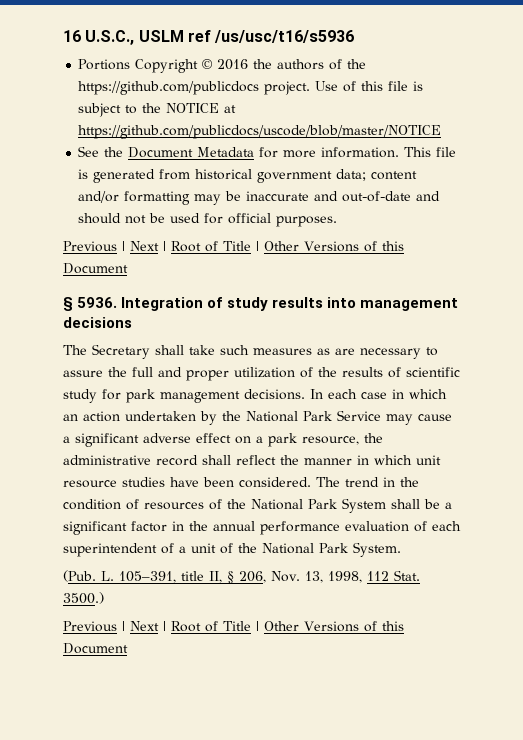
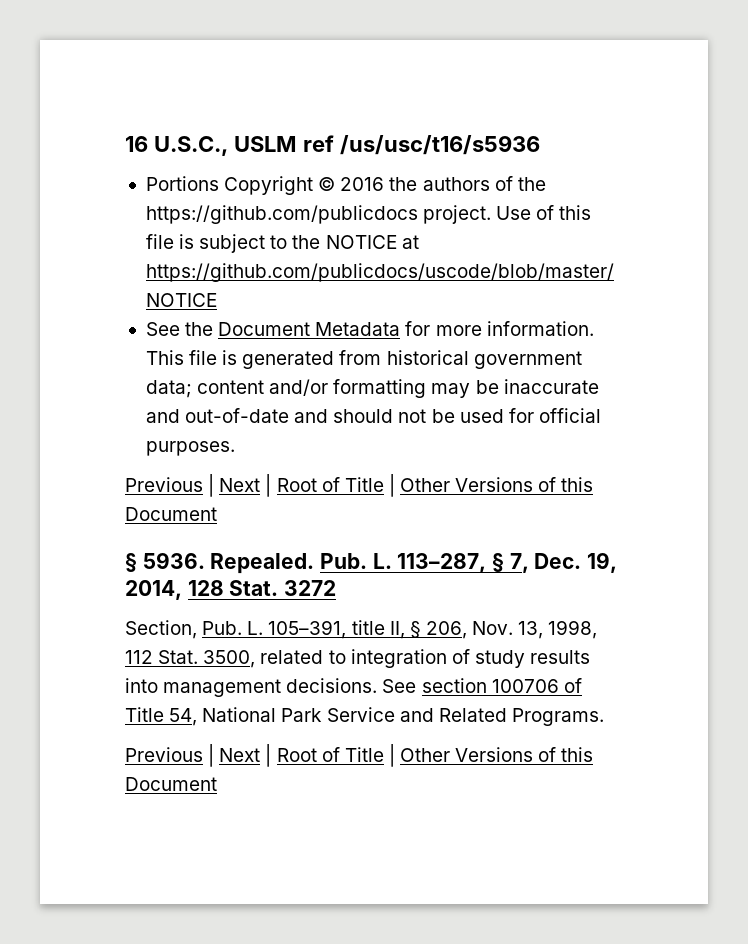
[121,297,459,311] [63,317,132,328] [63,344,438,359] [63,367,460,381] [63,389,447,403] [63,410,452,425] [63,433,383,447] [63,455,441,466] [63,477,419,488] [63,498,452,513] [63,521,461,535] [63,542,401,557] [63,570,96,582] Integration of study results into management decisions // The Secretary shall take such measures as are necessary to assure the full and proper utilization of the results of scientific study for park management decisions. In each case in which an action undertaken by the National Park Service may cause a significant adverse effect on a park resource, the administrative record shall reflect the manner in which unit resource studies have been considered. The trend in the condition of resources of the National Park System shall be a significant factor in the annual performance evaluation of each superintendent of a unit of the National Park System. // (Pub. -> [210,552,618,574] [125,580,337,600] [125,620,243,639] Repealed. Pub. L. 113–287, § 7, Dec. 19, 2014, 128 Stat. 3272 // Section, Pub.
[63,592,104,604] 3500.) -> [203,649,591,668] [125,678,582,697] [125,707,604,726] 3500, related to integration of study results into management decisions. See section 100706 of Title 54, National Park Service and Related Programs.

